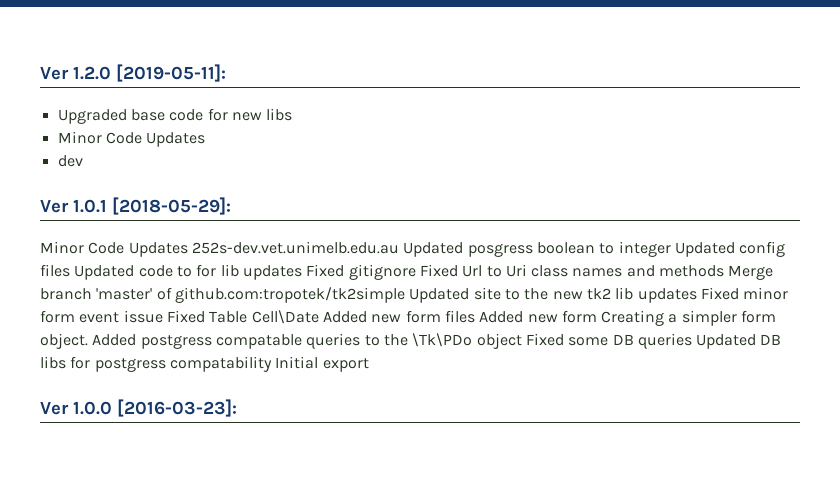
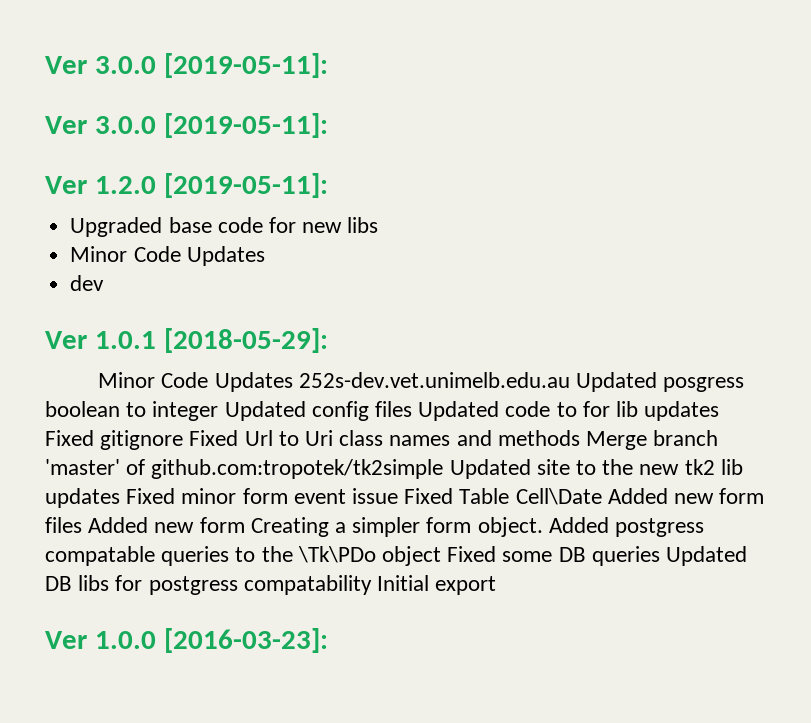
[40,67,69,80] Ver -> [45,53,328,78] [45,113,328,138] [45,176,87,194] Ver 3.0.0 [2019-05-11]: // Ver 3.0.0 [2019-05-11]: // Ver

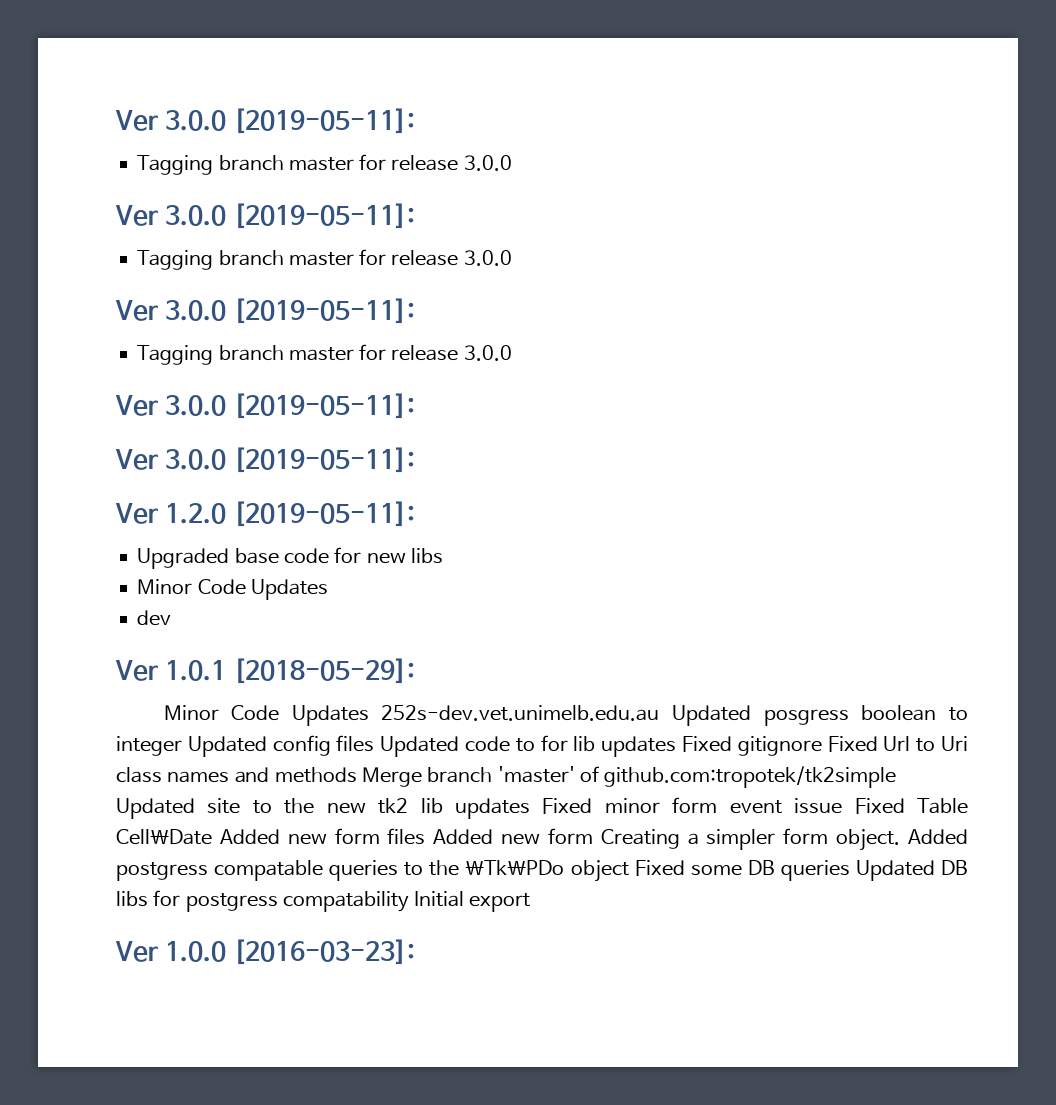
[45,53,328,78] Ver 3.0.0 [2019-05-11]: -> [115,108,416,134] [137,154,512,175] [115,203,416,229] [137,249,512,270] [115,298,416,324] [137,344,512,365] [115,393,416,419] Ver 3.0.0 [2019-05-11]: // Tagging branch master for release 3.0.0 // Ver 3.0.0 [2019-05-11]: // Tagging branch master for release 3.0.0 // Ver 3.0.0 [2019-05-11]: // Tagging branch master for release 3.0.0 // Ver 3.0.0 [2019-05-11]:

